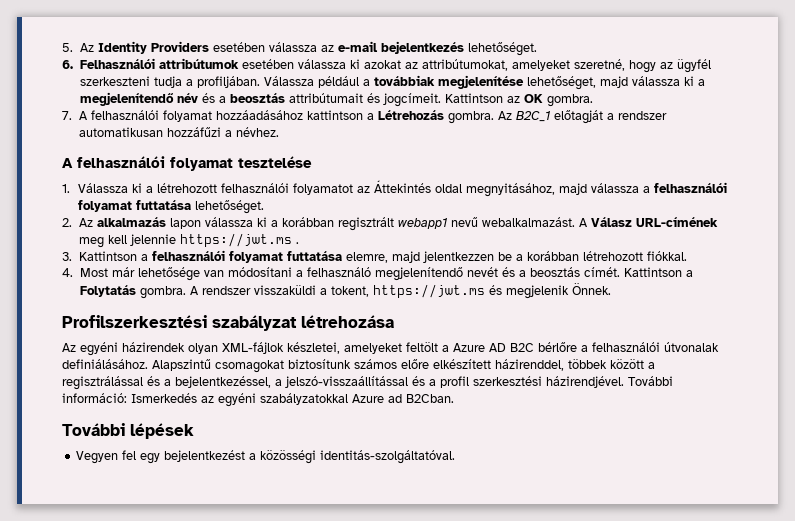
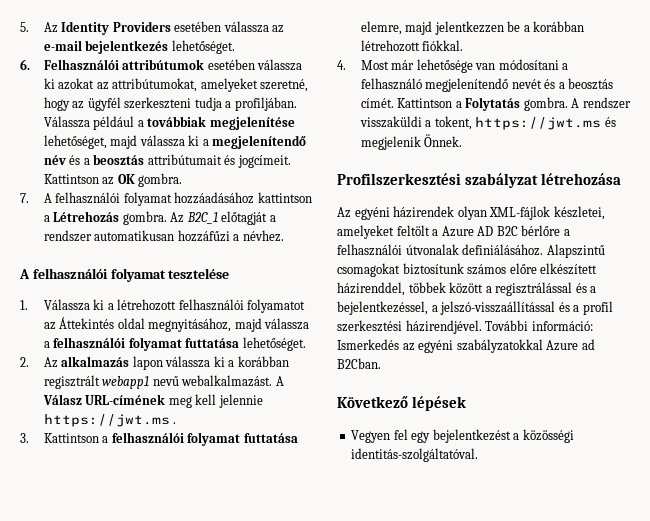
[62,423,125,436] További -> [337,396,408,408] Következő

